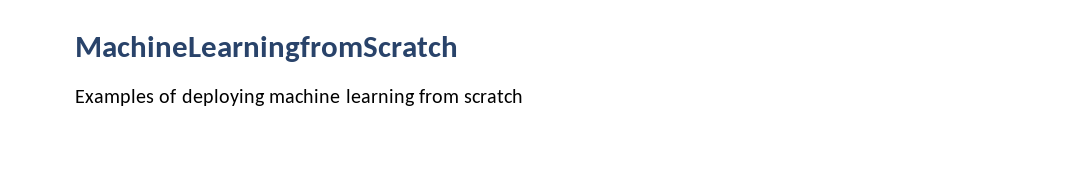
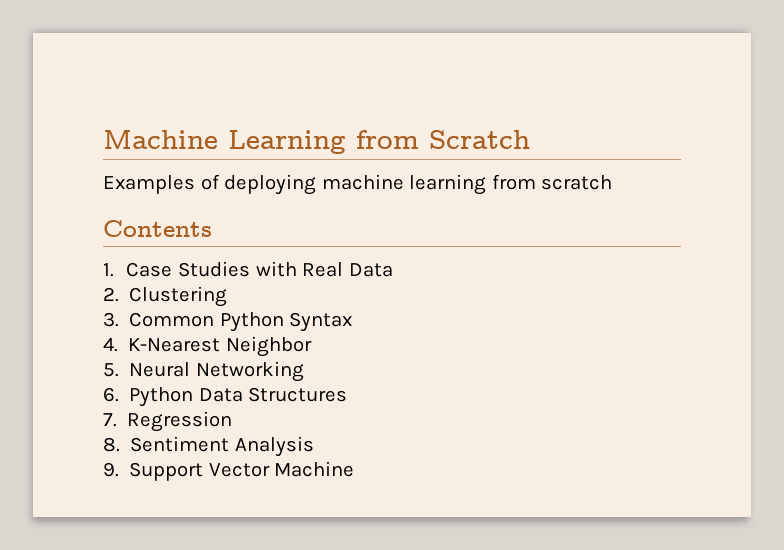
[75,36,458,62] MachineLearningfromScratch -> [103,130,530,154] Machine Learning from Scratch
(524, 96) none -> [103,220,212,237] [103,261,393,277] [103,286,228,307] [103,312,353,332] [103,336,312,357] [103,361,304,382] [103,387,348,407] [103,411,233,432] [103,436,314,457] [103,461,355,481] // Contents // 1. Case Studies with Real Data // 2. Clustering // 3. Common Python Syntax // 4. K-Nearest Neighbor // 5. Neural Networking // 6. Python Data Structures // 7. Regression // 8. Sentiment Analysis // 9. Support Vector Machine

